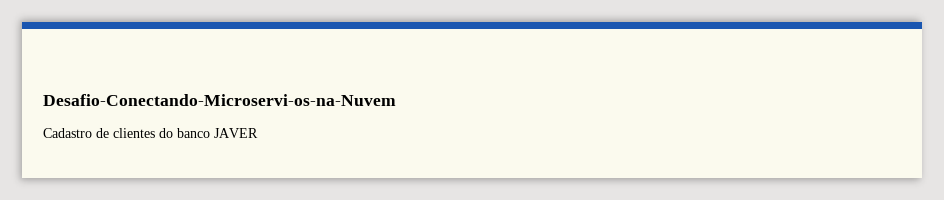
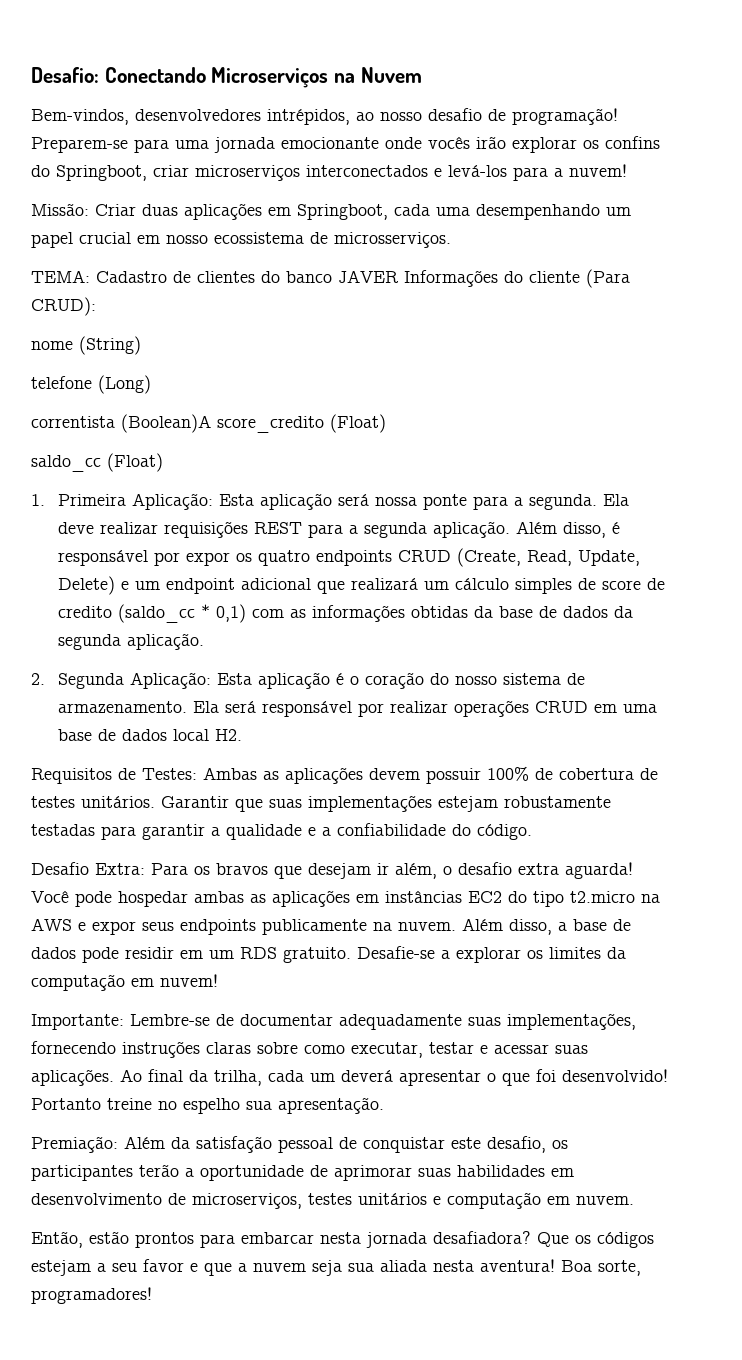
[43,94,396,106] Desafio-Conectando-Microservi-os-na-Nuvem // -> [31,67,422,88] [31,108,618,125] [31,136,660,153] [31,164,627,181] [31,203,631,220] [31,232,451,248] [31,270,90,283] Desafio: Conectando Microserviços na Nuvem // Bem-vindos, desenvolvedores intrépidos, ao nosso desafio de programação! Preparem-se para uma jornada emocionante onde vocês irão explorar os confins do Springboot, criar microserviços interconectados e levá-los para a nuvem! // Missão: Criar duas aplicações em Springboot, cada uma desempenhando um papel crucial em nosso ecossistema de microsserviços. // TEMA:
(258, 133) none -> [404,269,630,288] [31,297,96,316] [31,336,141,355] [31,375,151,394] [31,414,386,433] [31,453,163,472] [31,493,630,510] [58,521,621,538] [58,548,641,567] [58,576,666,595] [58,604,634,623] [58,633,205,650] [31,672,586,689] [58,700,658,717] [58,729,243,741] [31,766,658,784] [31,795,611,812] [31,823,532,840] [31,862,633,879] [31,890,660,907] [31,918,631,935] [31,946,626,963] [31,974,218,991] [31,1013,636,1030] [31,1041,588,1058] [31,1069,668,1086] [31,1097,384,1114] [31,1136,568,1153] [31,1164,574,1181] [31,1192,634,1209] [31,1231,654,1248] [31,1259,641,1276] [31,1287,152,1304] Informações do cliente (Para CRUD): // nome (String) // telefone (Long) // correntista (Boolean)A score_credito (Float) // saldo_cc (Float) // 1. Primeira Aplicação: Esta aplicação será nossa ponte para a segunda. Ela deve realizar requisições REST para a segunda aplicação. Além disso, é responsável por expor os quatro endpoints CRUD (Create, Read, Update, Delete) e um endpoint adicional que realizará um cálculo simples de score de credito (saldo_cc * 0,1) com as informações obtidas da base de dados da segunda aplicação. // 2. Segunda Aplicação: Esta aplicação é o coração do nosso sistema de armazenamento. Ela será responsável por realizar operações CRUD em uma base de dados local H2. // Requisitos de Testes: Ambas as aplicações devem possuir 100% de cobertura de testes unitários. Garantir que suas implementações estejam robustamente testadas para garantir a qualidade e a confiabilidade do código. // Desafio Extra: Para os bravos que desejam ir além, o desafio extra aguarda! Você pode hospedar ambas as aplicações em instâncias EC2 do tipo t2.micro na AWS e expor seus endpoints publicamente na nuvem. Além disso, a base de dados pode residir em um RDS gratuito. Desafie-se a explorar os limites da computação em nuvem! // Importante: Lembre-se de documentar adequadamente suas implementações, fornecendo instruções claras sobre como executar, testar e acessar suas aplicações. Ao final da trilha, cada um deverá apresentar o que foi desenvolvido! Portanto treine no espelho sua apresentação. // Premiação: Além da satisfação pessoal de conquistar este desafio, os participantes terão a oportunidade de aprimorar suas habilidades em desenvolvimento de microserviços, testes unitários e computação em nuvem. // Então, estão prontos para embarcar nesta jornada desafiadora? Que os códigos estejam a seu favor e que a nuvem seja sua aliada nesta aventura! Boa sorte, programadores!

